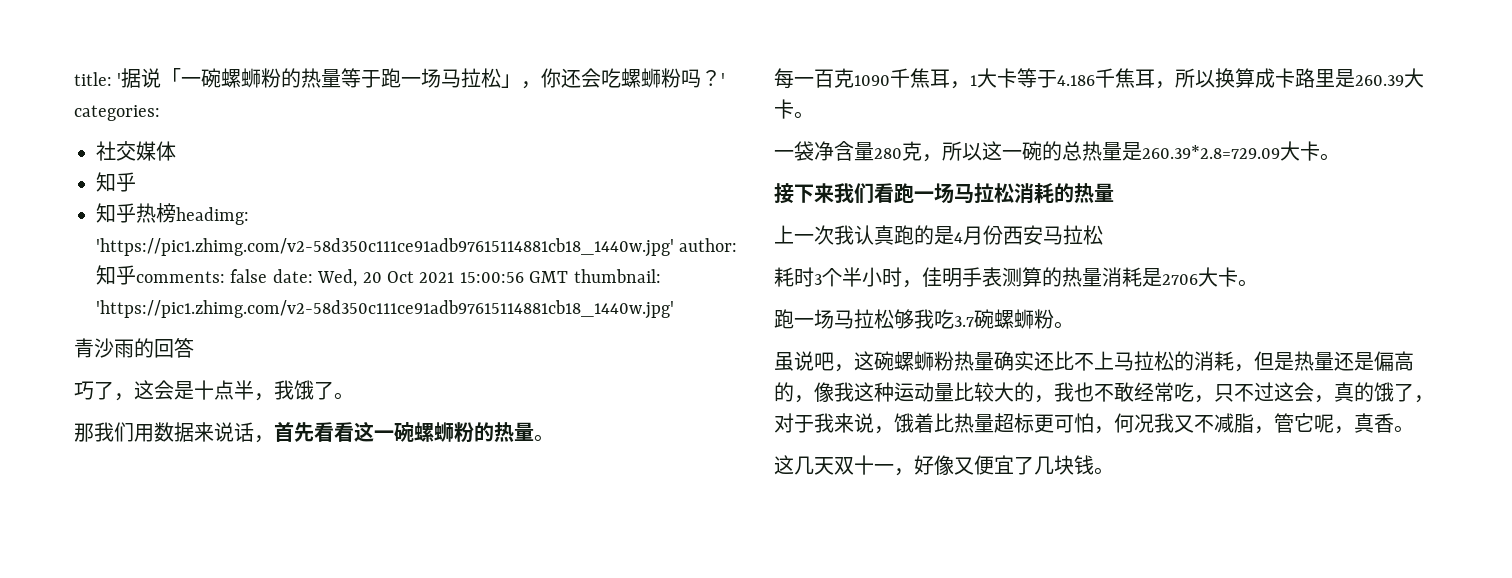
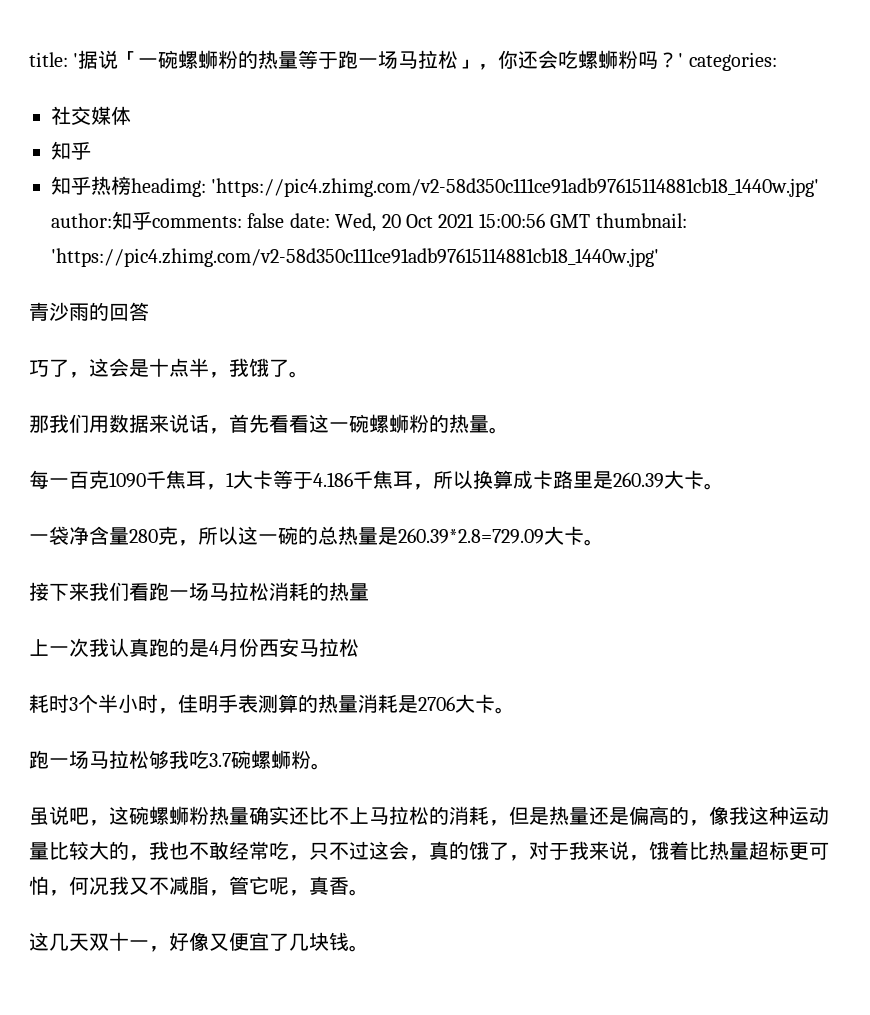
[96,238,674,257] 'https://pic1.zhimg.com/v2-58d350c111ce91adb97615114881cb18_1440w.jpg' -> [211,178,820,197] 'https://pic4.zhimg.com/v2-58d350c111ce91adb97615114881cb18_1440w.jpg'
[96,300,674,319] 'https://pic1.zhimg.com/v2-58d350c111ce91adb97615114881cb18_1440w.jpg' -> [51,248,659,267] 'https://pic4.zhimg.com/v2-58d350c111ce91adb97615114881cb18_1440w.jpg'

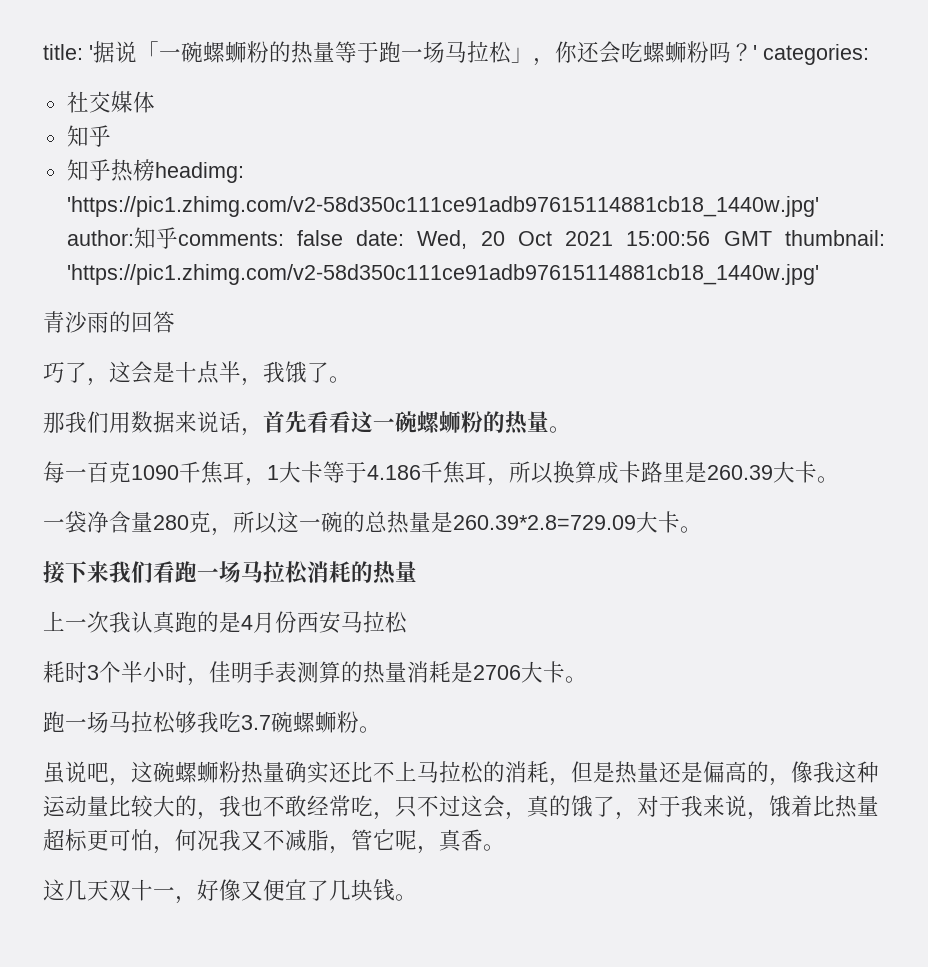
[211,178,820,197] 'https://pic4.zhimg.com/v2-58d350c111ce91adb97615114881cb18_1440w.jpg' -> [66,196,819,217] 'https://pic1.zhimg.com/v2-58d350c111ce91adb97615114881cb18_1440w.jpg'
[51,248,659,267] 'https://pic4.zhimg.com/v2-58d350c111ce91adb97615114881cb18_1440w.jpg' -> [66,264,819,285] 'https://pic1.zhimg.com/v2-58d350c111ce91adb97615114881cb18_1440w.jpg'

